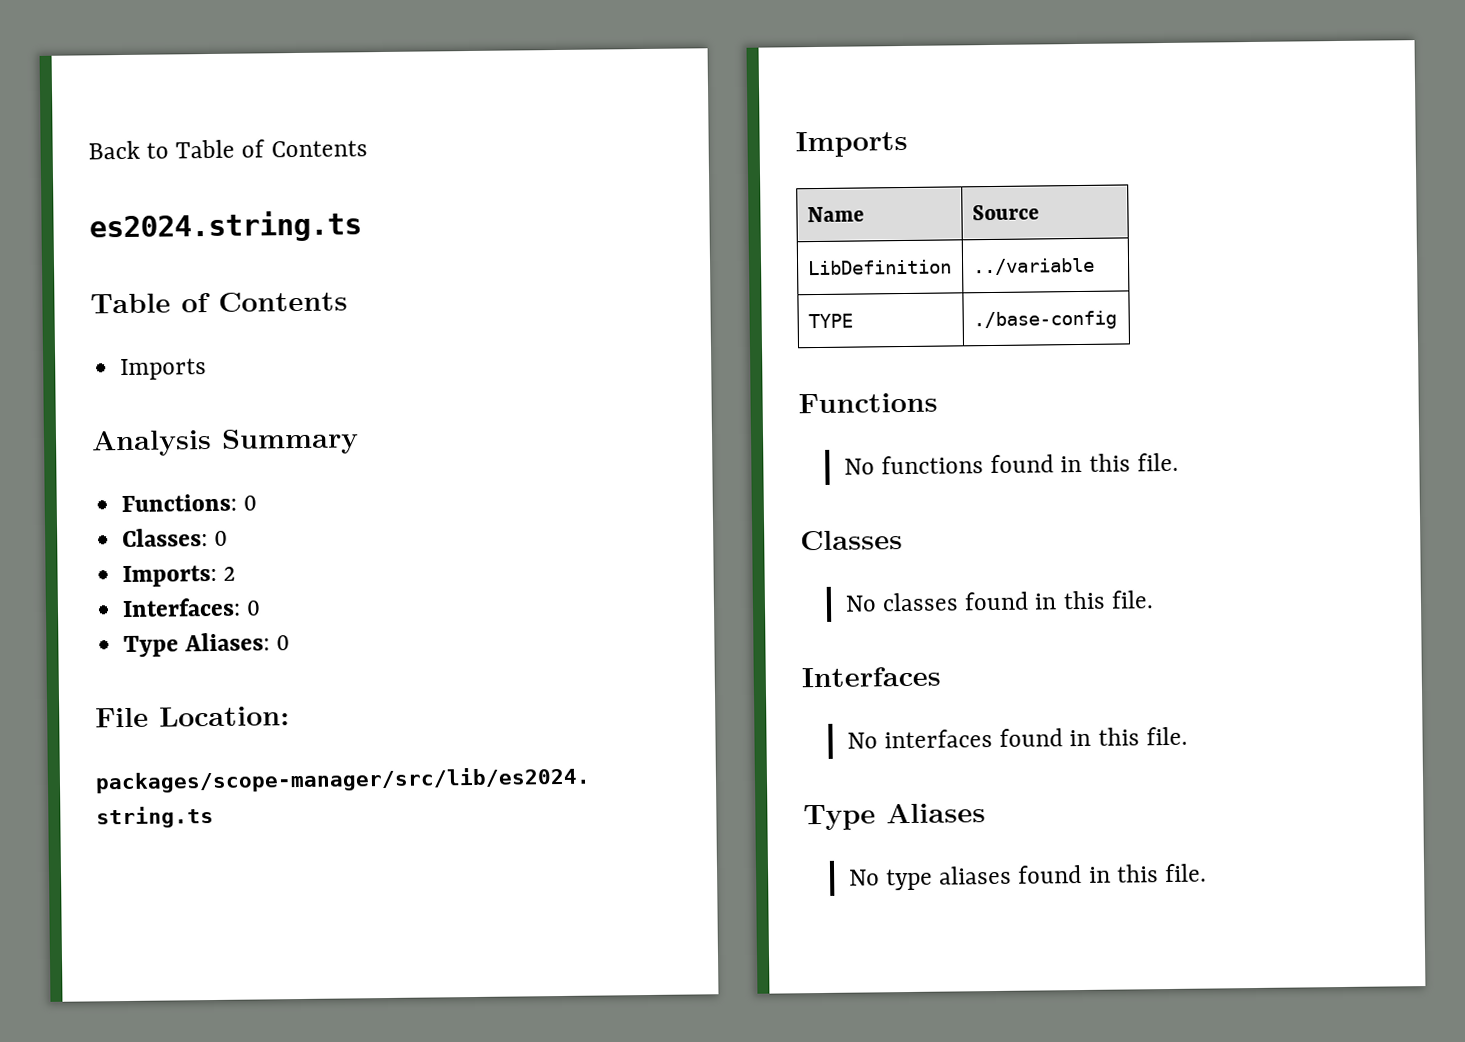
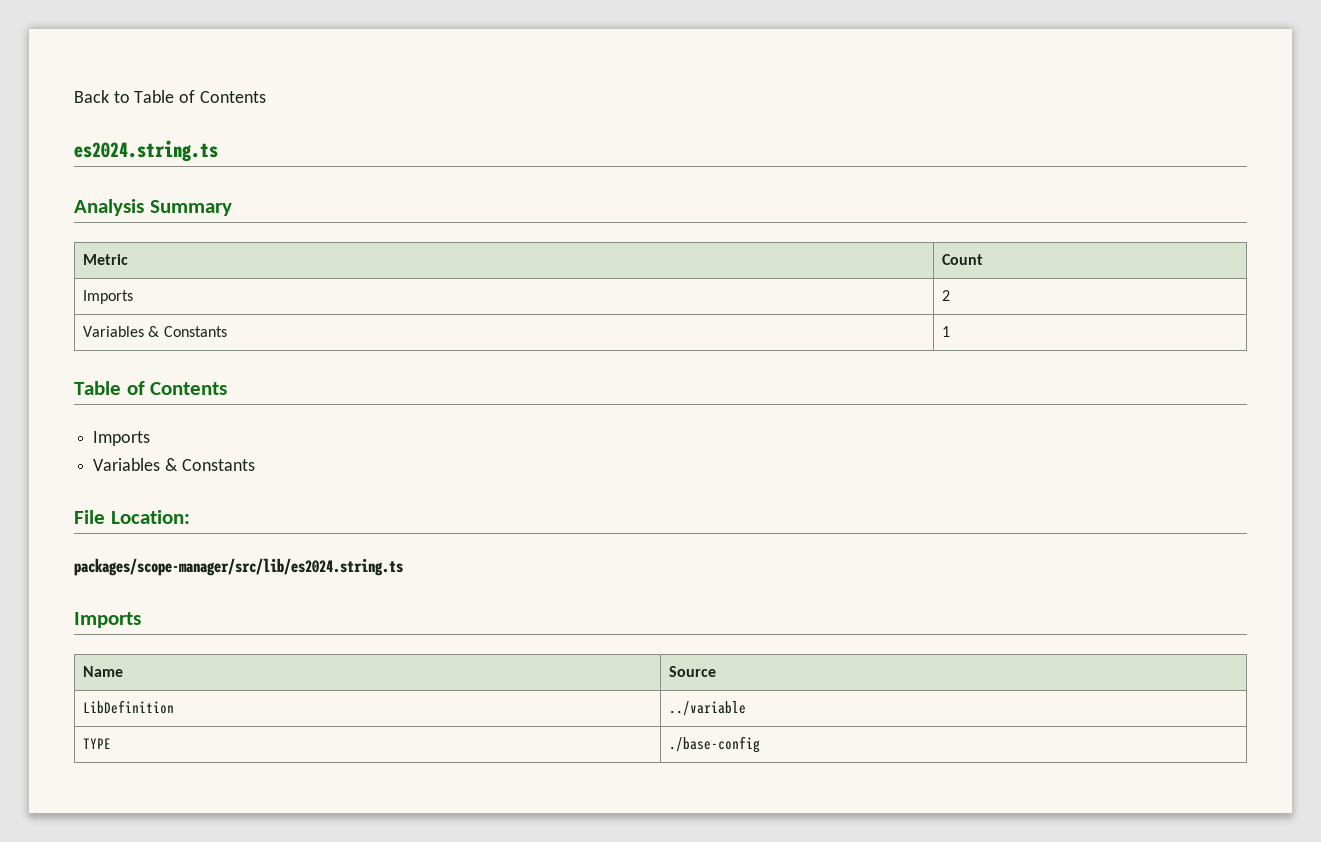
[90,291,348,314] [120,358,208,381] [91,428,359,457] [121,493,258,513] [122,528,229,548] [122,564,237,588] [122,597,262,618] [123,632,291,658] Table of Contents // Imports // Analysis Summary // Functions: 0 // Classes: 0 // Imports: 2 // Interfaces: 0 // Type Aliases: 0 -> [74,199,232,216] [83,254,129,265] [942,254,984,265] [83,290,134,304] [942,290,951,301] [83,326,227,337] [942,326,951,337] [74,381,228,395] [93,431,151,446] [93,458,255,471] Analysis Summary // Metric | Count // Imports | 2 // Variables & Constants | 1 // Table of Contents // Imports // Variables & Constants
[798,392,938,414] [843,452,1179,475] [800,530,903,551] [844,590,1154,612] [801,666,941,688] [846,726,1188,749] [803,803,986,831] [848,863,1207,891] // Functions // No functions found in this file. // Classes // No classes found in this file. // Interfaces // No interfaces found in this file. // Type Aliases // No type aliases found in this file. -> (761, 744) none

